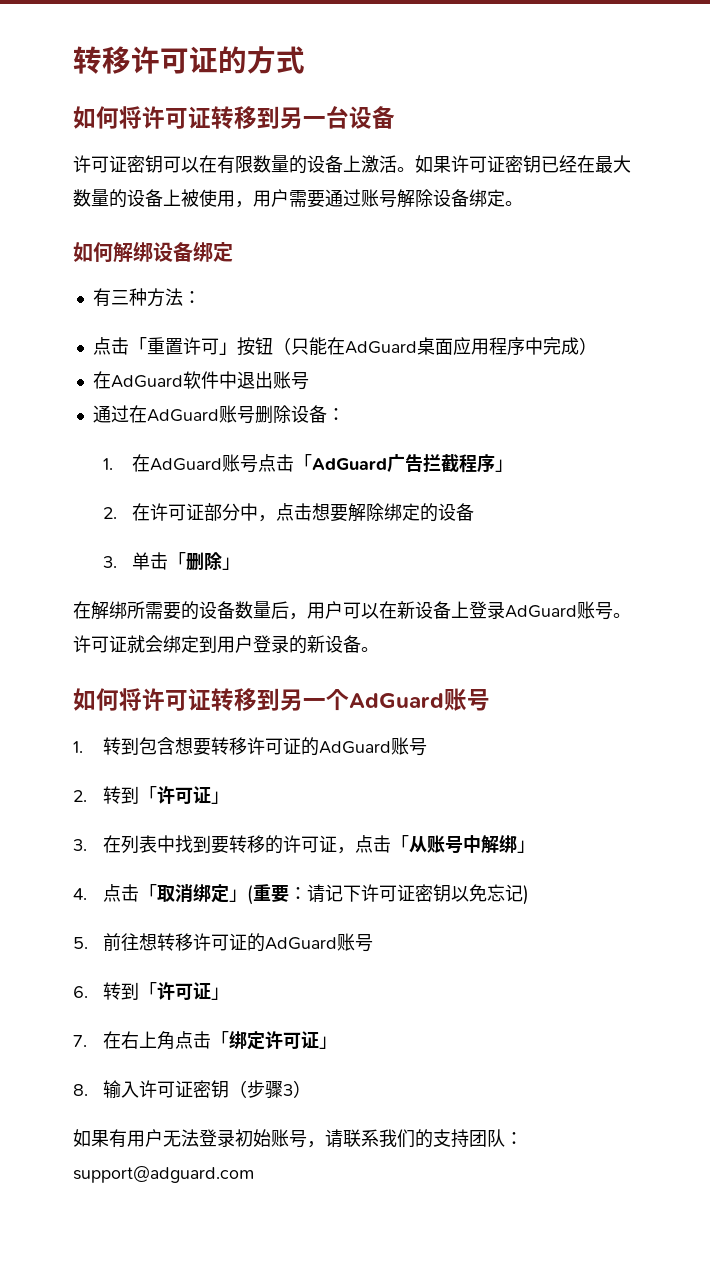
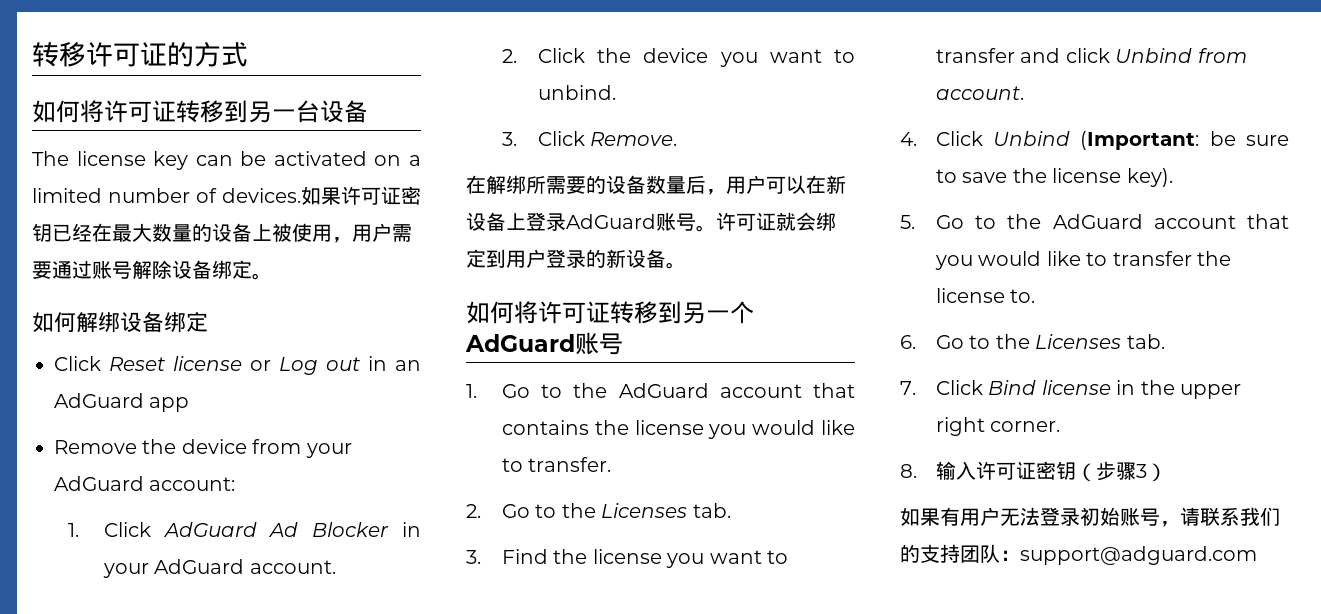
[73,155,415,174] 许可证密钥可以在有限数量的设备上激活。 -> [32,151,421,170] [32,188,301,203] The license key can be activated on a limited number of devices.
[92,288,201,307] [92,337,597,356] [92,371,309,390] [92,405,345,424] [102,454,514,473] [102,503,475,522] [102,552,241,571] 有三种方法： // 点击「重置许可」按钮（只能在AdGuard桌面应用程序中完成） // 在AdGuard软件中退出账号 // 通过在AdGuard账号删除设备： // 1.在AdGuard账号点击「AdGuard广告拦截程序」 // 2.在许可证部分中，点击想要解除绑定的设备 // 3.单击「删除」 -> [54,356,421,375] [54,393,190,412] [54,439,352,458] [54,476,236,491] [67,522,421,537] [102,559,336,578] [501,48,855,67] [537,85,616,100] [501,131,678,146] Click Reset license or Log out in an AdGuard app // Remove the device from your AdGuard account: // 1. Click AdGuard Ad Blocker in your AdGuard account. // 2. Click the device you want to unbind. // 3. Click Remove.
[102,737,427,756] [73,786,229,804] [73,835,535,854] [73,884,529,905] [73,933,373,952] [73,982,229,1000] [73,1031,337,1050] 转到包含想要转移许可证的AdGuard账号 // 2.转到「许可证」 // 3.在列表中找到要转移的许可证，点击「从账号中解绑」 // 4.点击「取消绑定」(重要：请记下许可证密钥以免忘记) // 5.前往想转移许可证的AdGuard账号 // 6.转到「许可证」 // 7.在右上角点击「绑定许可证」 -> [501,383,855,398] [501,420,855,439] [501,457,612,472] [466,503,731,518] [466,549,788,568] [935,48,1247,63] [935,86,1024,100] [900,131,1289,150] [935,168,1173,187] [900,214,1289,229] [934,251,1231,270] [935,288,1036,303] [900,334,1165,349] [900,380,1241,399] [935,417,1061,436] Go to the AdGuard account that contains the license you would like to transfer. // 2. Go to the Licenses tab. // 3. Find the license you want to transfer and click Unbind from account. // 4. Click Unbind (Important: be sure to save the license key). // 5. Go to the AdGuard account that you would like to transfer the license to. // 6. Go to the Licenses tab. // 7. Click Bind license in the upper right corner.

